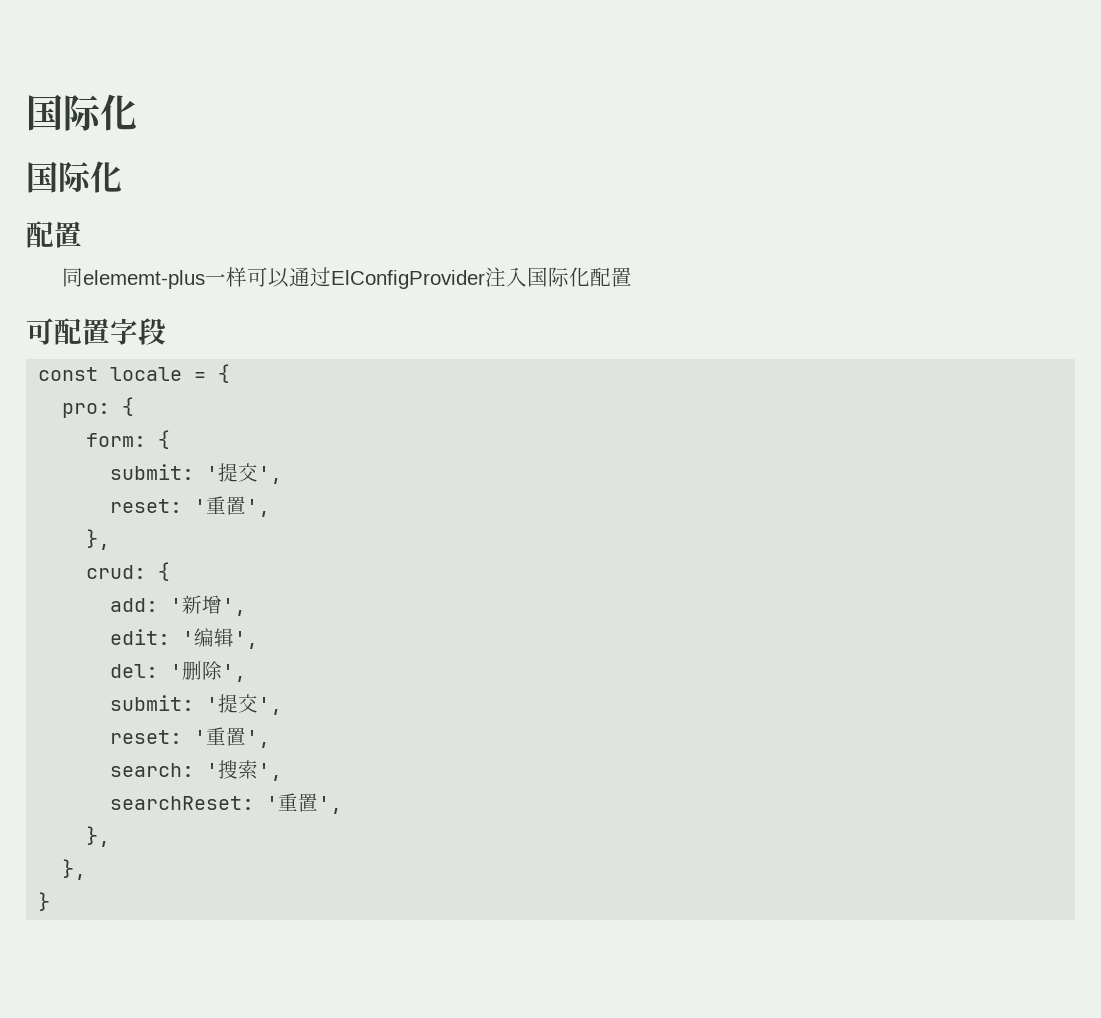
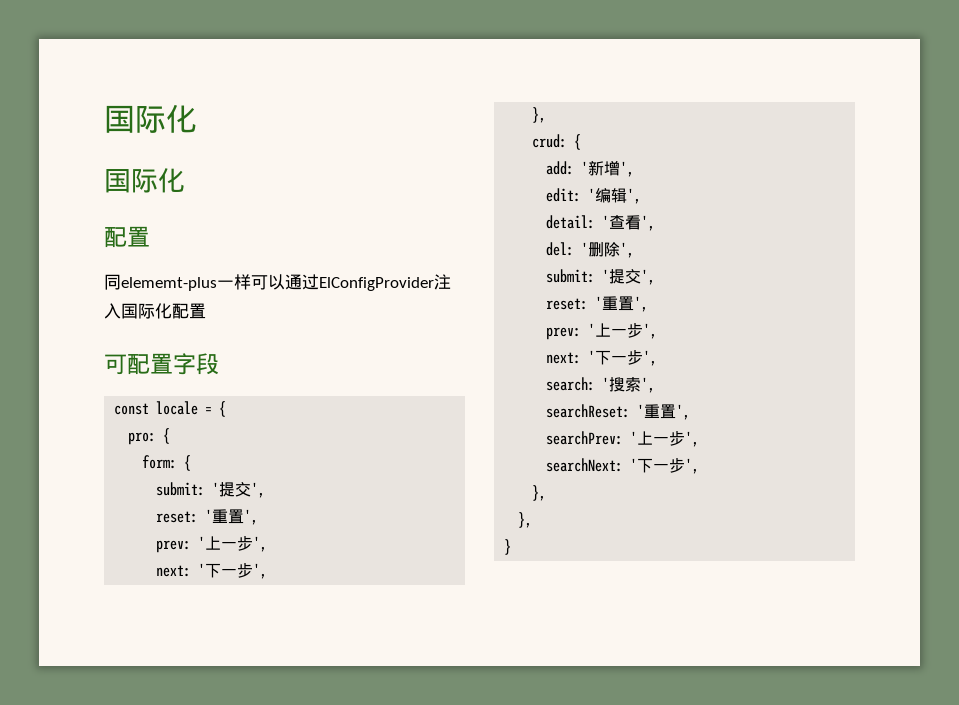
(271, 508) none -> [156,536,268,553] [156,563,268,579] // prev: '上一步', // next: '下一步',
(259, 640) none -> [546,215,656,231] // detail: '查看',
(271, 739) none -> [546,323,658,340] [546,350,658,366] // prev: '上一步', // next: '下一步',
(343, 805) none -> [546,431,700,447] [546,458,700,474] // searchPrev: '上一步', // searchNext: '下一步',

